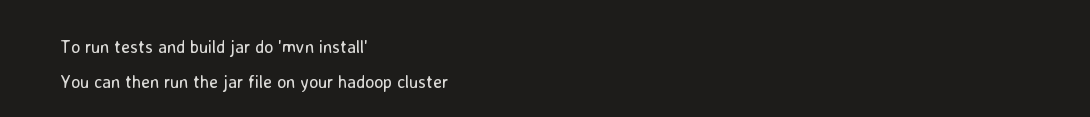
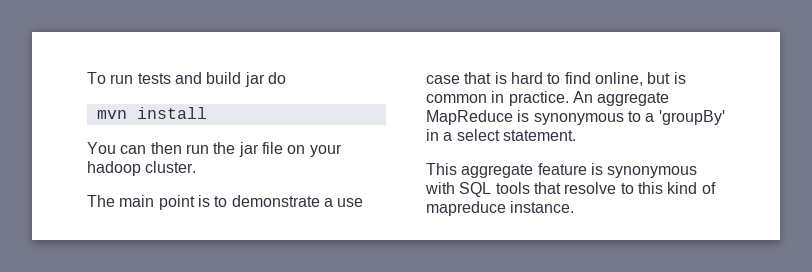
[277,40,368,53] 'mvn install' -> [96,107,207,119] // mvn install
[396,75,448,88] cluster -> [145,161,197,173] [87,195,364,210] [426,72,686,86] [426,91,670,106] [426,110,725,125] [426,129,576,141] [426,163,698,178] [425,182,716,197] [426,201,575,216] cluster. // The main point is to demonstrate a use case that is hard to find online, but is common in practice. An aggregate MapReduce is synonymous to a 'groupBy' in a select statement. // This aggregate feature is synonymous with SQL tools that resolve to this kind of mapreduce instance.

